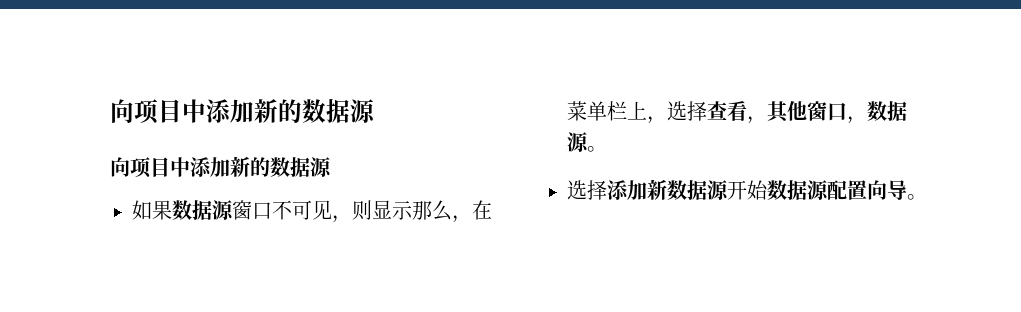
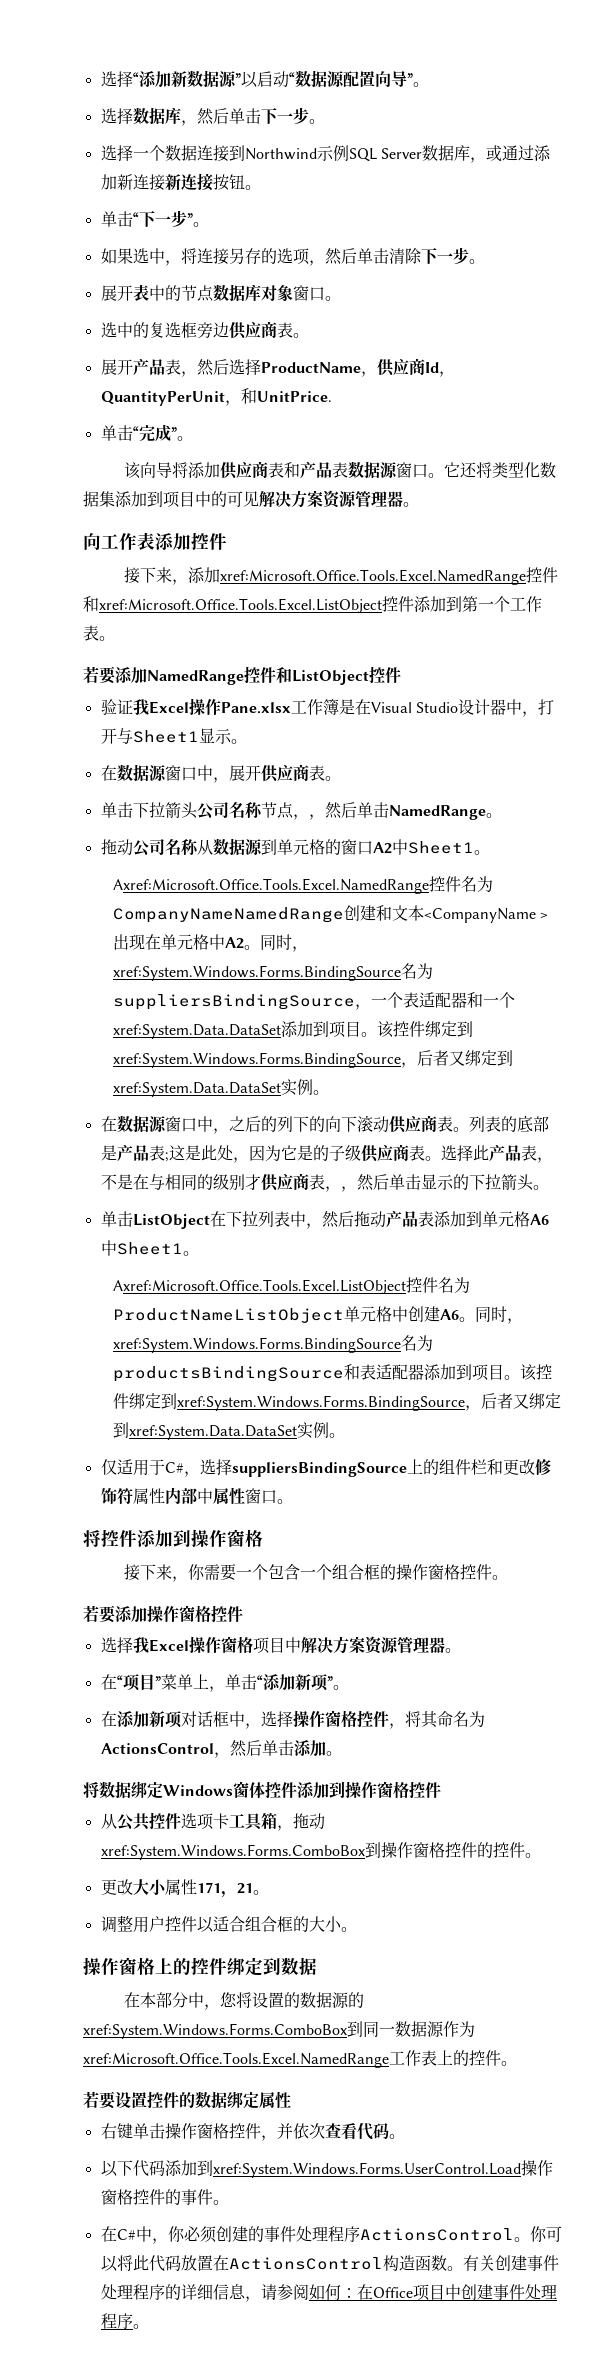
[110,99,376,124] [110,156,332,178] [132,200,492,223] [567,101,907,124] [567,132,607,152] [567,179,768,200] 向项目中添加新的数据源 // 向项目中添加新的数据源 // 如果数据源窗口不可见，则显示那么，在菜单栏上，选择查看，其他窗口，数据源。 // 选择添加新数据源开始 -> [100,70,295,88] 选择“添加新数据源”以启动“
[907,194,927,200] 。 -> [406,73,429,87] [100,107,325,126] [100,145,551,163] [100,173,261,191] [100,210,209,227] [100,247,485,266] [100,284,341,302] [100,321,309,340] [100,358,455,377] [100,388,332,406] [100,424,193,442] [123,461,556,480] [83,490,419,508] [83,532,227,550] [123,567,558,585] [83,596,542,613] [83,625,115,641] [83,666,401,685] [100,698,554,717] [100,728,247,744] [100,764,341,783] [100,801,502,820] [100,838,490,857] [112,876,493,894] [112,905,549,923] [112,934,308,952] [112,963,433,981] [112,992,515,1010] [112,1021,473,1039] [112,1050,513,1068] [112,1079,329,1097] [100,1115,549,1134] [100,1144,553,1163] [100,1173,549,1192] [100,1211,549,1229] [100,1240,199,1256] [112,1277,470,1294] [112,1306,523,1324] [112,1335,433,1353] [112,1364,552,1382] [112,1393,561,1411] [112,1422,345,1440] [100,1458,551,1477] [100,1487,293,1504] [83,1529,263,1547] [123,1564,508,1582] [83,1605,243,1623] [100,1636,461,1654] [100,1674,349,1692] [100,1710,485,1729] [100,1740,342,1758] [83,1781,441,1799] [100,1812,325,1831] [100,1842,541,1860] [100,1879,269,1898] [100,1915,357,1933] [83,1957,317,1976] [123,1992,364,2010] [83,2021,475,2039] [83,2050,517,2068] [83,2091,291,2109] [100,2122,405,2141] [100,2160,553,2178] [100,2189,229,2205] [100,2226,562,2244] [100,2255,559,2272] [100,2284,557,2302] [100,2313,149,2329] ”。 // 选择数据库，然后单击下一步。 // 选择一个数据连接到Northwind示例SQL Server数据库，或通过添加新连接新连接按钮。 // 单击“下一步”。 // 如果选中，将连接另存的选项，然后单击清除下一步。 // 展开表中的节点数据库对象窗口。 // 选中的复选框旁边供应商表。 // 展开产品表，然后选择ProductName，供应商Id，QuantityPerUnit，和UnitPrice. // 单击“完成”。 // 该向导将添加供应商表和产品表数据源窗口。它还将类型化数据集添加到项目中的可见解决方案资源管理器。 // 向工作表添加控件 // 接下来，添加xref:Microsoft.Office.Tools.Excel.NamedRange控件和xref:Microsoft.Office.Tools.Excel.ListObject控件添加到第一个工作表。 // 若要添加NamedRange控件和ListObject控件 // 验证我Excel操作Pane.xlsx工作簿是在Visual Studio设计器中，打开与Sheet1显示。 // 在数据源窗口中，展开供应商表。 // 单击下拉箭头公司名称节点，，然后单击NamedRange。 // 拖动公司名称从数据源到单元格的窗口A2中Sheet1。 // Axref:Microsoft.Office.Tools.Excel.NamedRange控件名为CompanyNameNamedRange创建和文本<CompanyName >出现在单元格中A2。同时，xref:System.Windows.Forms.BindingSource名为suppliersBindingSource，一个表适配器和一个xref:System.Data.DataSet添加到项目。该控件绑定到xref:System.Windows.Forms.BindingSource，后者又绑定到xref:System.Data.DataSet实例。 // 在数据源窗口中，之后的列下的向下滚动供应商表。列表的底部是产品表;这是此处，因为它是的子级供应商表。选择此产品表，不是在与相同的级别才供应商表，，然后单击显示的下拉箭头。 // 单击ListObject在下拉列表中，然后拖动产品表添加到单元格A6中Sheet1。 // Axref:Microsoft.Office.Tools.Excel.ListObject控件名为ProductNameListObject单元格中创建A6。同时，xref:System.Windows.Forms.BindingSource名为productsBindingSource和表适配器添加到项目。该控件绑定到xref:System.Windows.Forms.BindingSource，后者又绑定到xref:System.Data.DataSet实例。 // 仅适用于C#，选择suppliersBindingSource上的组件栏和更改修饰符属性内部中属性窗口。 // 将控件添加到操作窗格 // 接下来，你需要一个包含一个组合框的操作窗格控件。 // 若要添加操作窗格控件 // 选择我Excel操作窗格项目中解决方案资源管理器。 // 在“项目”菜单上，单击“添加新项”。 // 在添加新项对话框中，选择操作窗格控件，将其命名为ActionsControl，然后单击添加。 // 将数据绑定Windows窗体控件添加到操作窗格控件 // 从公共控件选项卡工具箱，拖动xref:System.Windows.Forms.ComboBox到操作窗格控件的控件。 // 更改大小属性171，21。 // 调整用户控件以适合组合框的大小。 // 操作窗格上的控件绑定到数据 // 在本部分中，您将设置的数据源的xref:System.Windows.Forms.ComboBox到同一数据源作为xref:Microsoft.Office.Tools.Excel.NamedRange工作表上的控件。 // 若要设置控件的数据绑定属性 // 右键单击操作窗格控件，并依次查看代码。 // 以下代码添加到xref:System.Windows.Forms.UserControl.Load操作窗格控件的事件。 // 在C#中，你必须创建的事件处理程序ActionsControl。你可以将此代码放置在ActionsControl构造函数。有关创建事件处理程序的详细信息，请参阅如何：在Office项目中创建事件处理程序。

